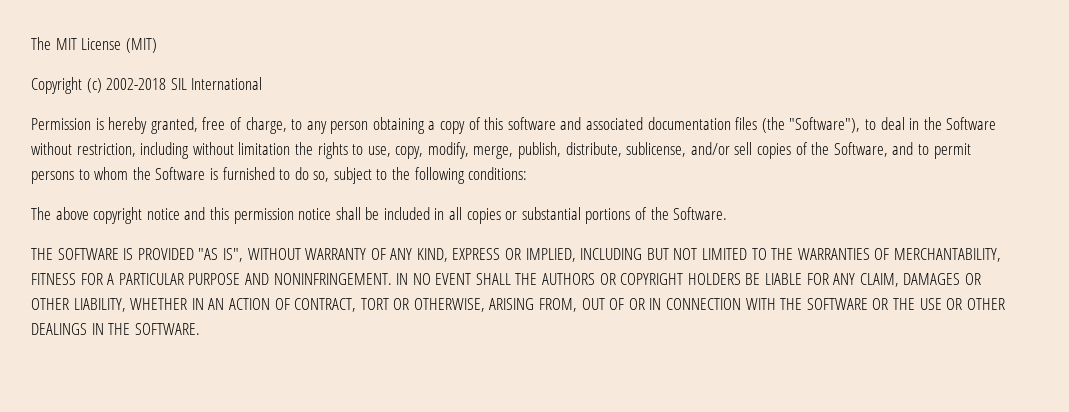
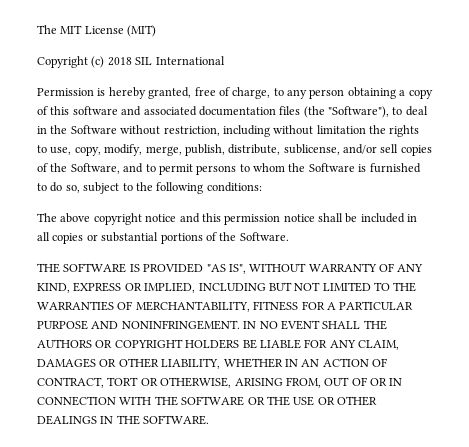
[106,78,167,90] 2002-2018 -> [107,57,132,66] 2018

